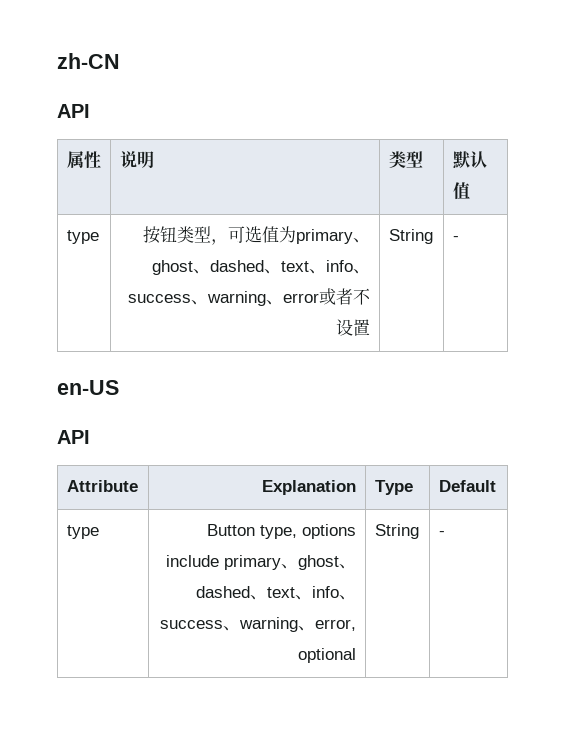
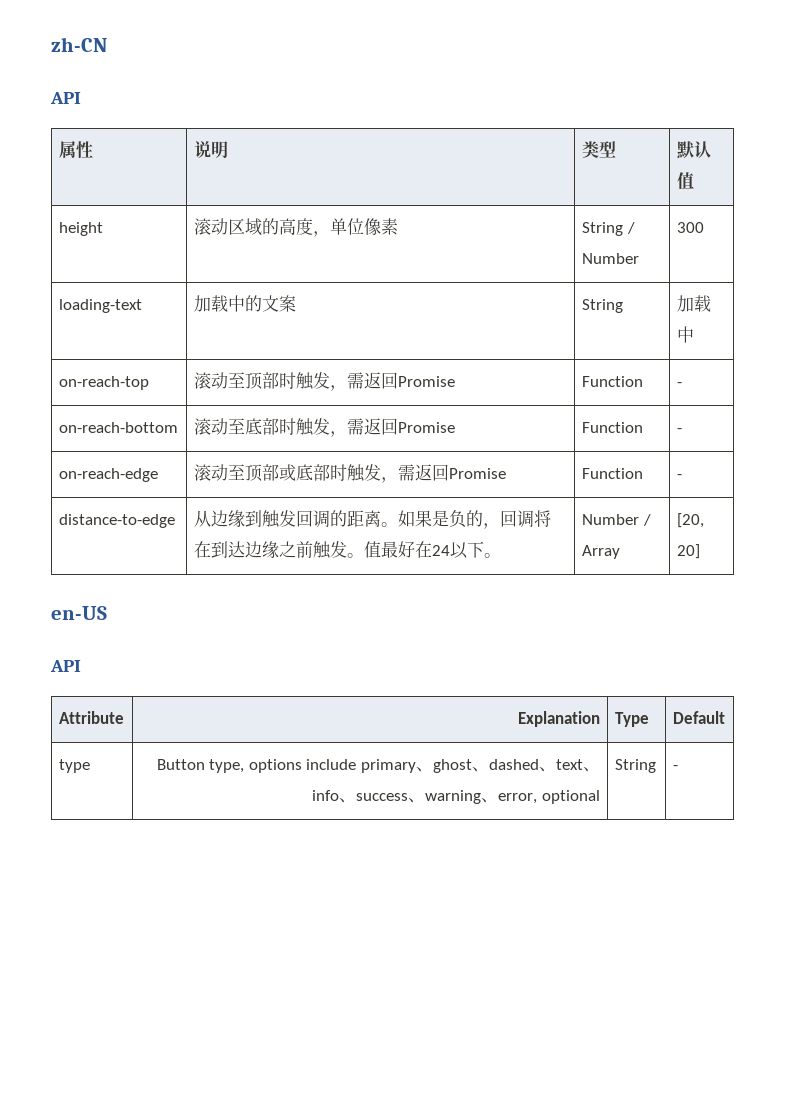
[66,230,99,244] [143,226,371,245] [152,260,371,275] [128,288,371,306] [336,319,371,336] [388,229,433,244] [452,236,459,241] type | 按钮类型，可选值为primary、ghost、dashed、text、info、success、warning、error或者不设置 | String | - -> [58,222,103,236] [193,218,398,237] [581,222,635,236] [581,253,639,264] [676,222,704,233] [58,299,142,313] [193,295,296,312] [581,299,623,313] [676,295,711,312] [676,326,694,343] [58,376,149,390] [193,372,455,391] [581,376,643,387] [676,382,682,387] [58,422,178,433] [193,418,455,437] [581,422,643,433] [676,428,682,433] [58,468,158,482] [193,464,506,483] [581,468,643,479] [676,474,682,479] [58,514,175,528] [193,510,551,529] [193,541,501,559] [581,514,651,526] [581,545,620,559] [676,513,704,528] [676,544,700,559] height | 滚动区域的高度，单位像素 | String / Number | 300 // loading-text | 加载中的文案 | String | 加载中 // on-reach-top | 滚动至顶部时触发，需返回Promise | Function | - // on-reach-bottom | 滚动至底部时触发，需返回Promise | Function | - // on-reach-edge | 滚动至顶部或底部时触发，需返回Promise | Function | - // distance-to-edge | 从边缘到触发回调的距离。如果是负的，回调将在到达边缘之前触发。值最好在24以下。 | Number / Array | [20, 20]

